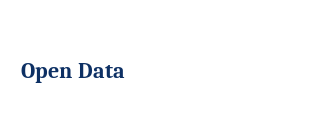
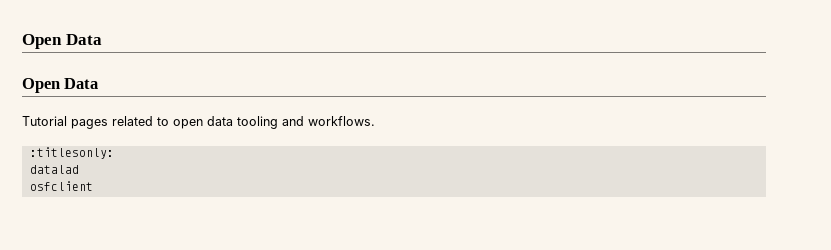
[21,63,125,83] Open Data -> [22,34,102,49] [22,78,99,93] [22,116,375,129] [29,147,114,159] [29,165,79,174] [29,181,93,191] Open Data // Open Data // Tutorial pages related to open data tooling and workflows. // :titlesonly: // datalad // osfclient

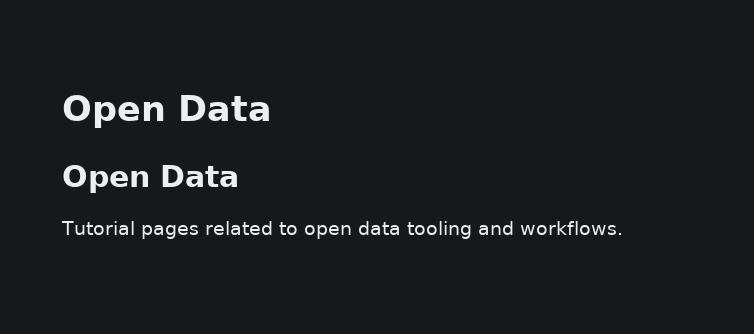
[29,147,114,159] [29,165,79,174] [29,181,93,191] // :titlesonly: // datalad // osfclient -> (623, 228) none

